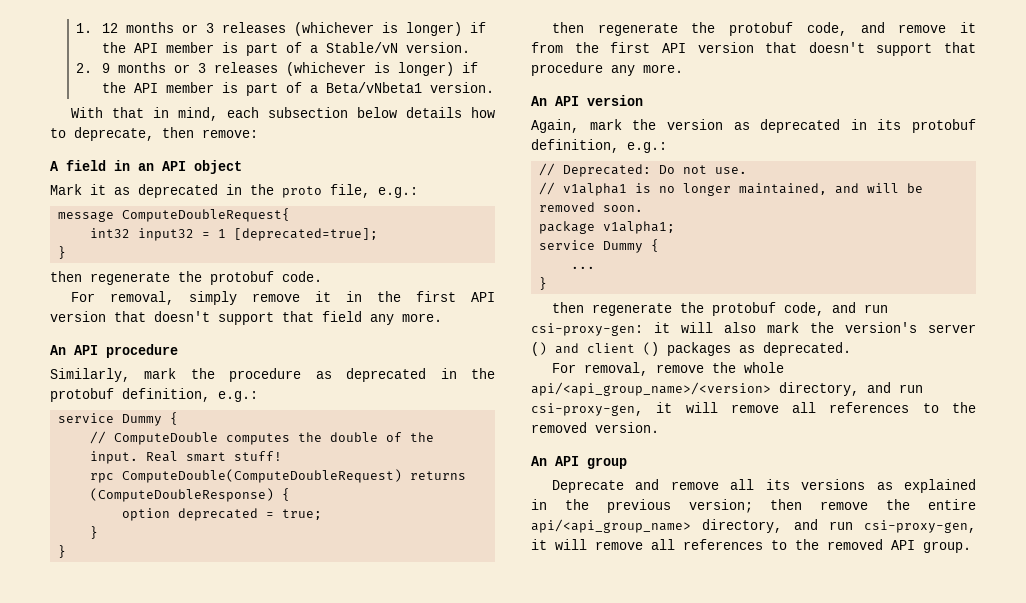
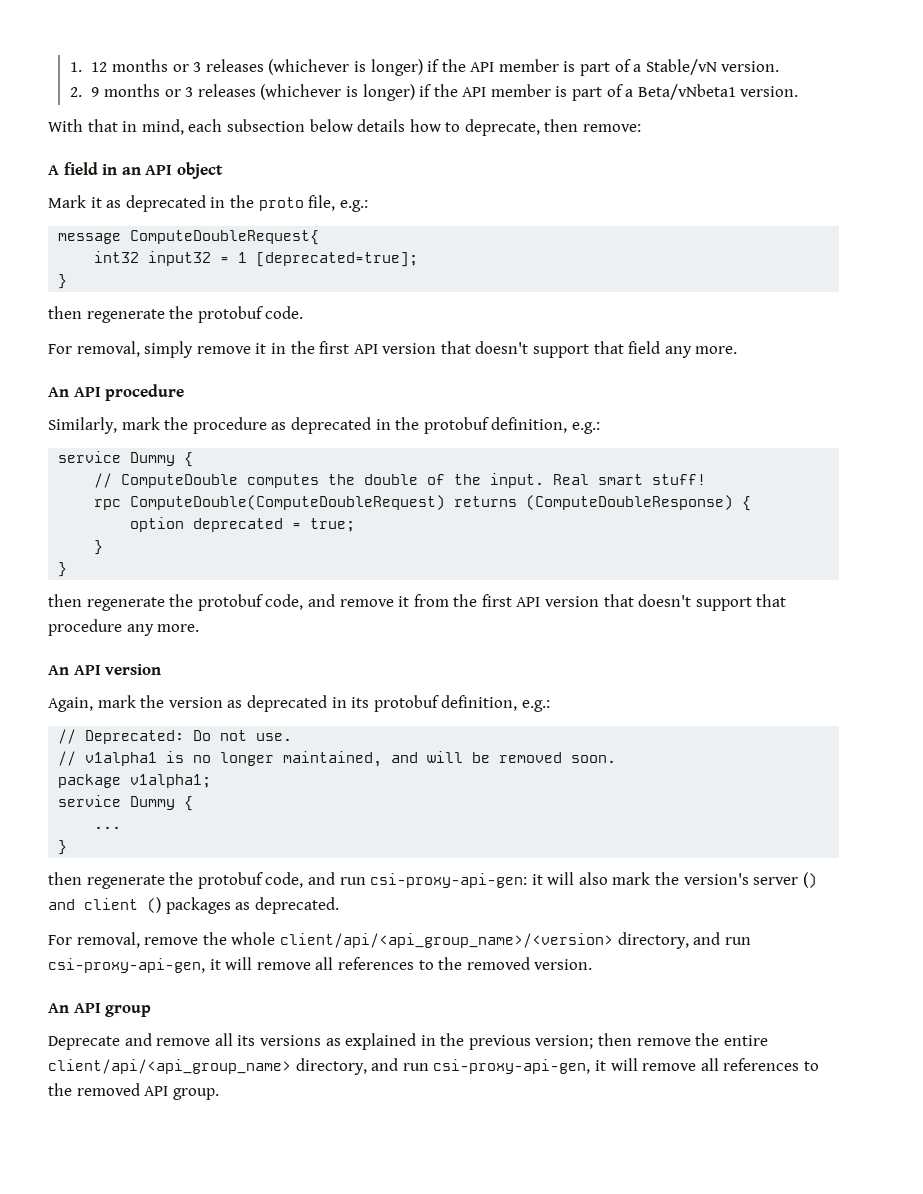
[531,323,643,336] csi-proxy-gen: -> [370,873,528,888] csi-proxy-api-gen:
[531,382,923,396] [531,403,643,416] api/<api_group_name>/<version> directory, and run csi-proxy-gen, -> [279,932,751,949] [48,958,205,973] client/api/<api_group_name>/<version> directory, and run csi-proxy-api-gen,
[531,519,976,533] api/<api_group_name> directory, and run csi-proxy-gen, -> [48,1058,591,1075] client/api/<api_group_name> directory, and run csi-proxy-api-gen,

